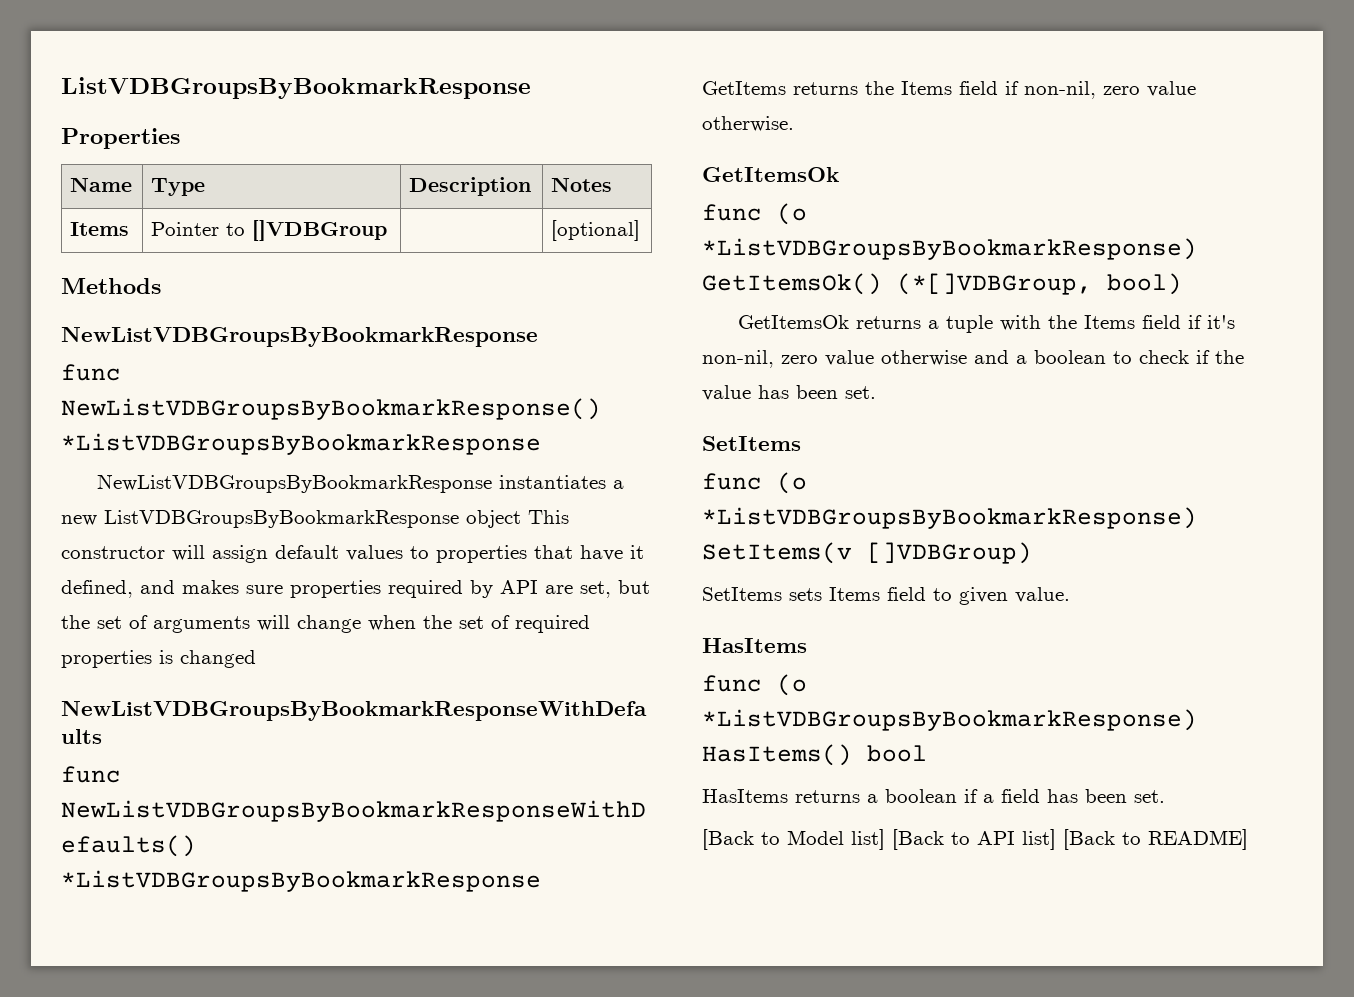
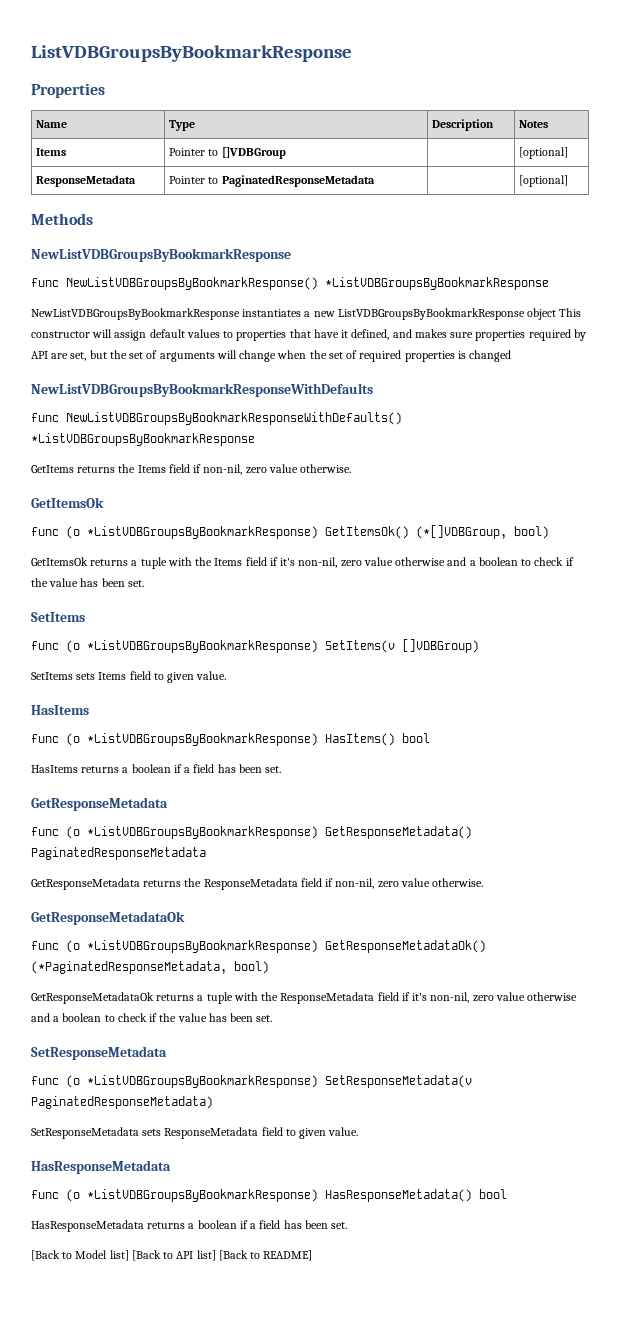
(640, 230) none -> [36,175,137,187] [169,175,375,187] [519,175,569,187] // ResponseMetadata | Pointer to PaginatedResponseMetadata | | [optional]
(1165, 796) none -> [31,797,168,811] [31,826,472,839] [31,847,206,860] [31,878,484,890] [31,911,185,925] [31,940,486,953] [31,961,269,974] [31,992,578,1004] [31,1013,273,1022] [31,1046,167,1060] [31,1075,472,1088] [31,1096,213,1109] [31,1127,359,1139] [31,1160,171,1174] [31,1189,507,1202] [31,1220,348,1232] // GetResponseMetadata // func (o *ListVDBGroupsByBookmarkResponse) GetResponseMetadata() PaginatedResponseMetadata // GetResponseMetadata returns the ResponseMetadata field if non-nil, zero value otherwise. // GetResponseMetadataOk // func (o *ListVDBGroupsByBookmarkResponse) GetResponseMetadataOk() (*PaginatedResponseMetadata, bool) // GetResponseMetadataOk returns a tuple with the ResponseMetadata field if it's non-nil, zero value otherwise and a boolean to check if the value has been set. // SetResponseMetadata // func (o *ListVDBGroupsByBookmarkResponse) SetResponseMetadata(v PaginatedResponseMetadata) // SetResponseMetadata sets ResponseMetadata field to given value. // HasResponseMetadata // func (o *ListVDBGroupsByBookmarkResponse) HasResponseMetadata() bool // HasResponseMetadata returns a boolean if a field has been set.

